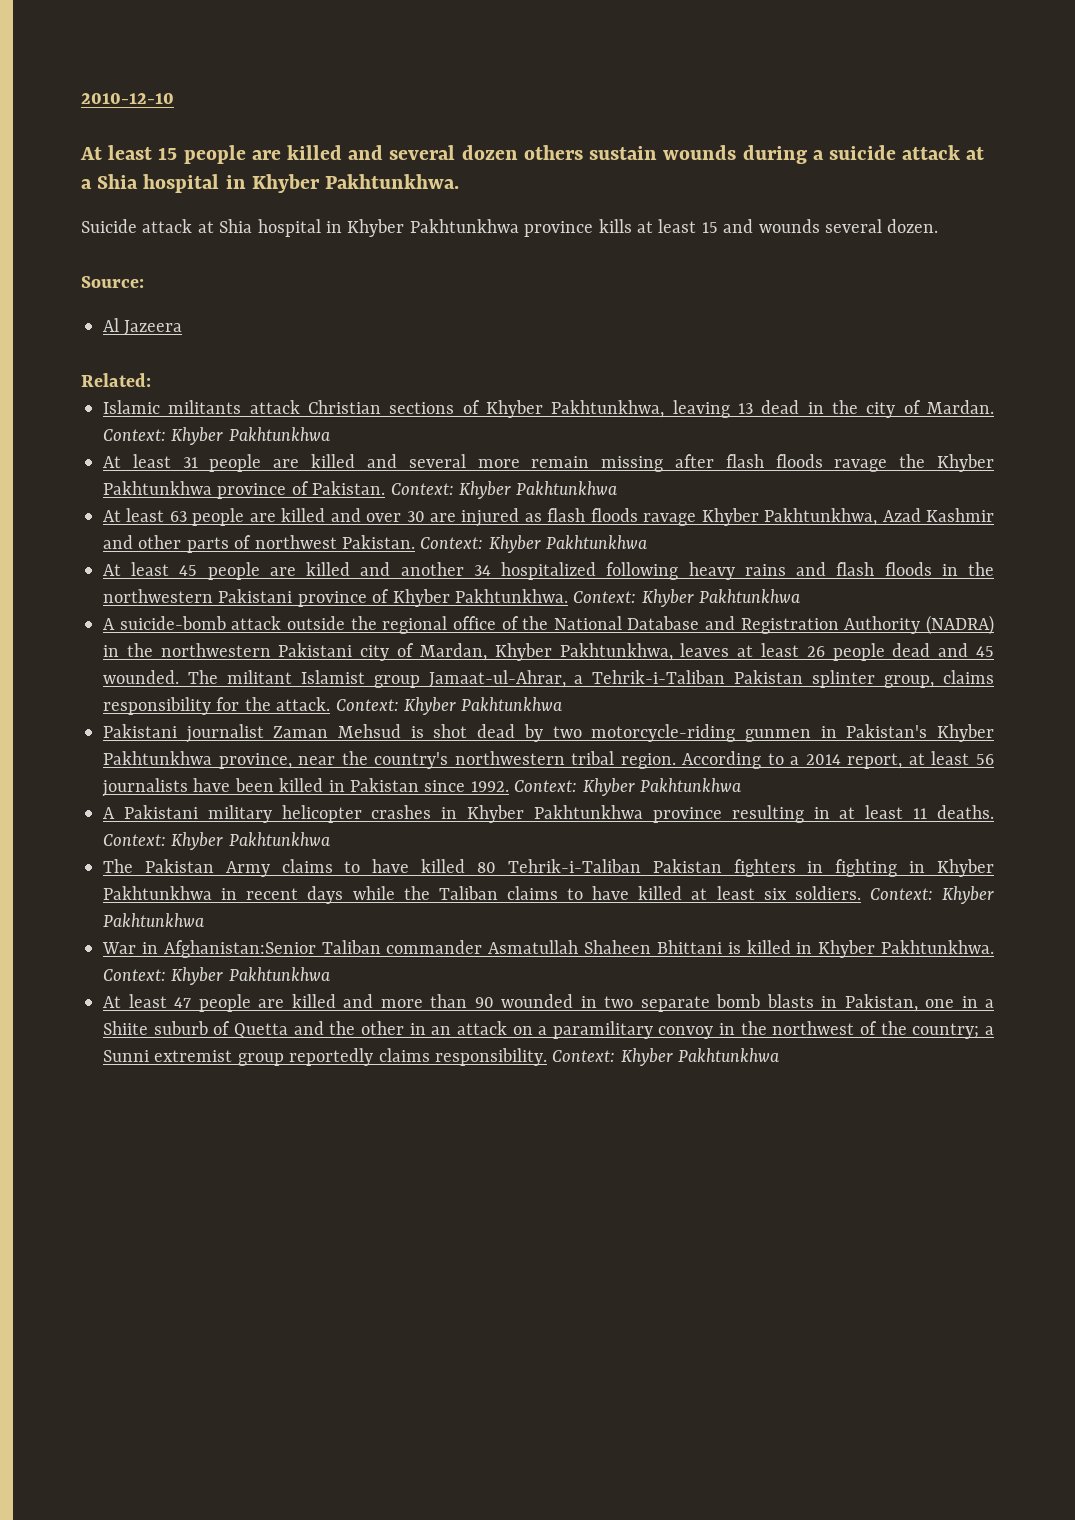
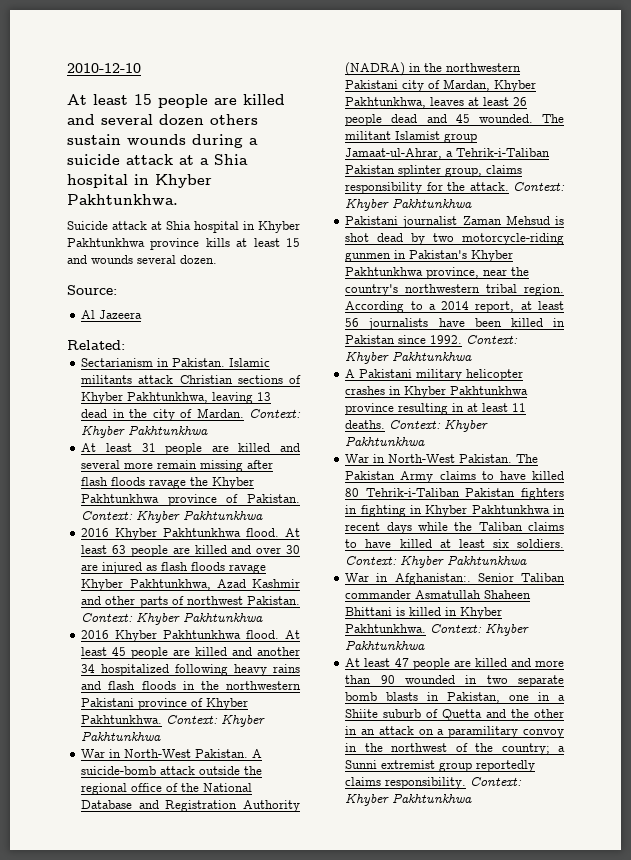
(151, 380) none -> [81,358,226,367] Sectarianism in Pakistan.
(618, 488) none -> [81,528,280,540] 2016 Khyber Pakhtunkhwa flood.
(648, 542) none -> [81,630,280,642] 2016 Khyber Pakhtunkhwa flood.
(801, 596) none -> [81,749,249,758] War in North-West Pakistan.
(330, 839) none -> [345,454,513,463] War in North-West Pakistan.
[163,940,316,958] Afghanistan:Senior -> [394,573,514,585] Afghanistan:. Senior

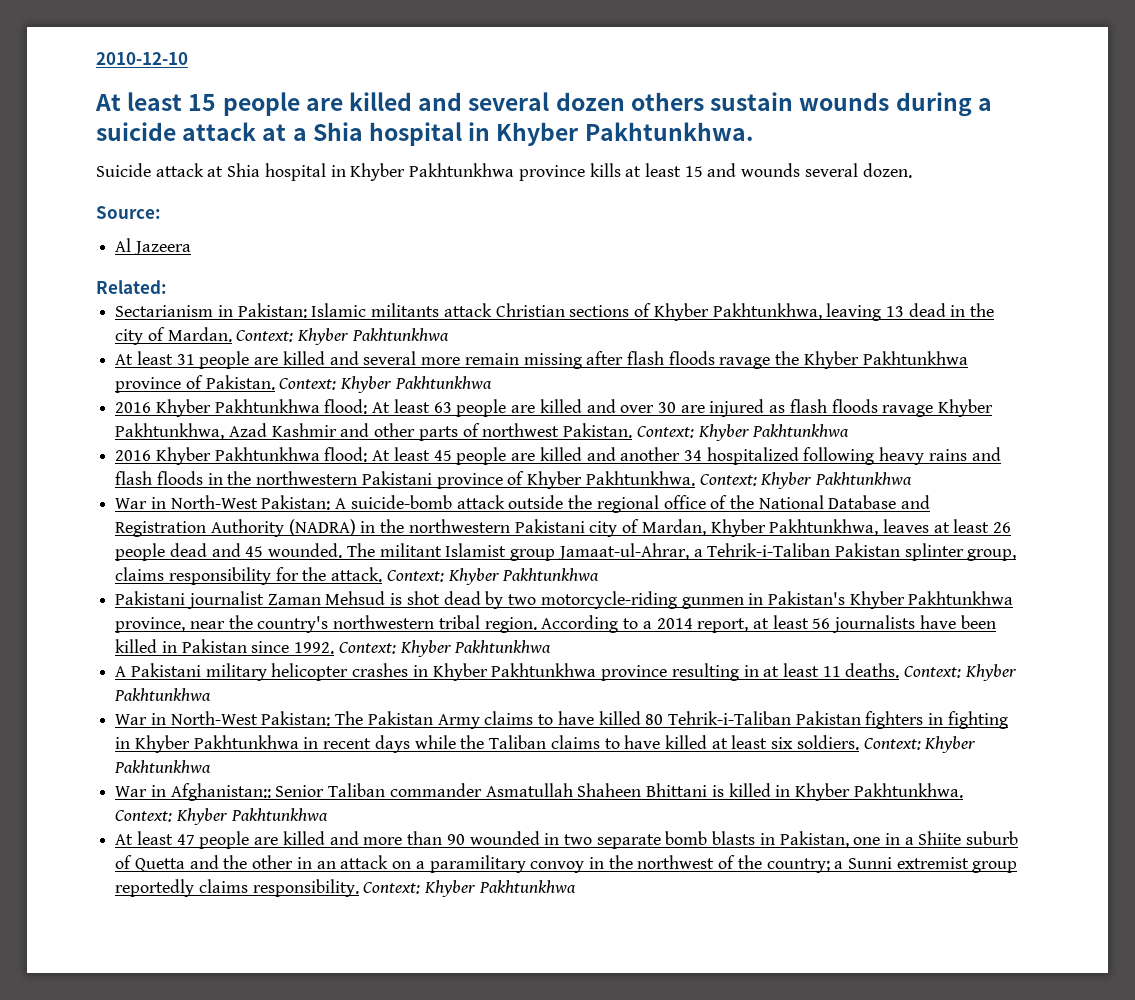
[172,358,226,367] Pakistan. -> [237,303,307,318] Pakistan:
[246,528,280,537] flood. -> [324,399,368,414] flood:
[246,630,280,639] flood. -> [324,447,368,462] flood:
[195,749,249,758] Pakistan. -> [261,495,331,510] Pakistan:
[459,454,513,463] Pakistan. -> [261,711,331,726] Pakistan:
[394,573,471,585] Afghanistan:. -> [170,783,271,801] Afghanistan::

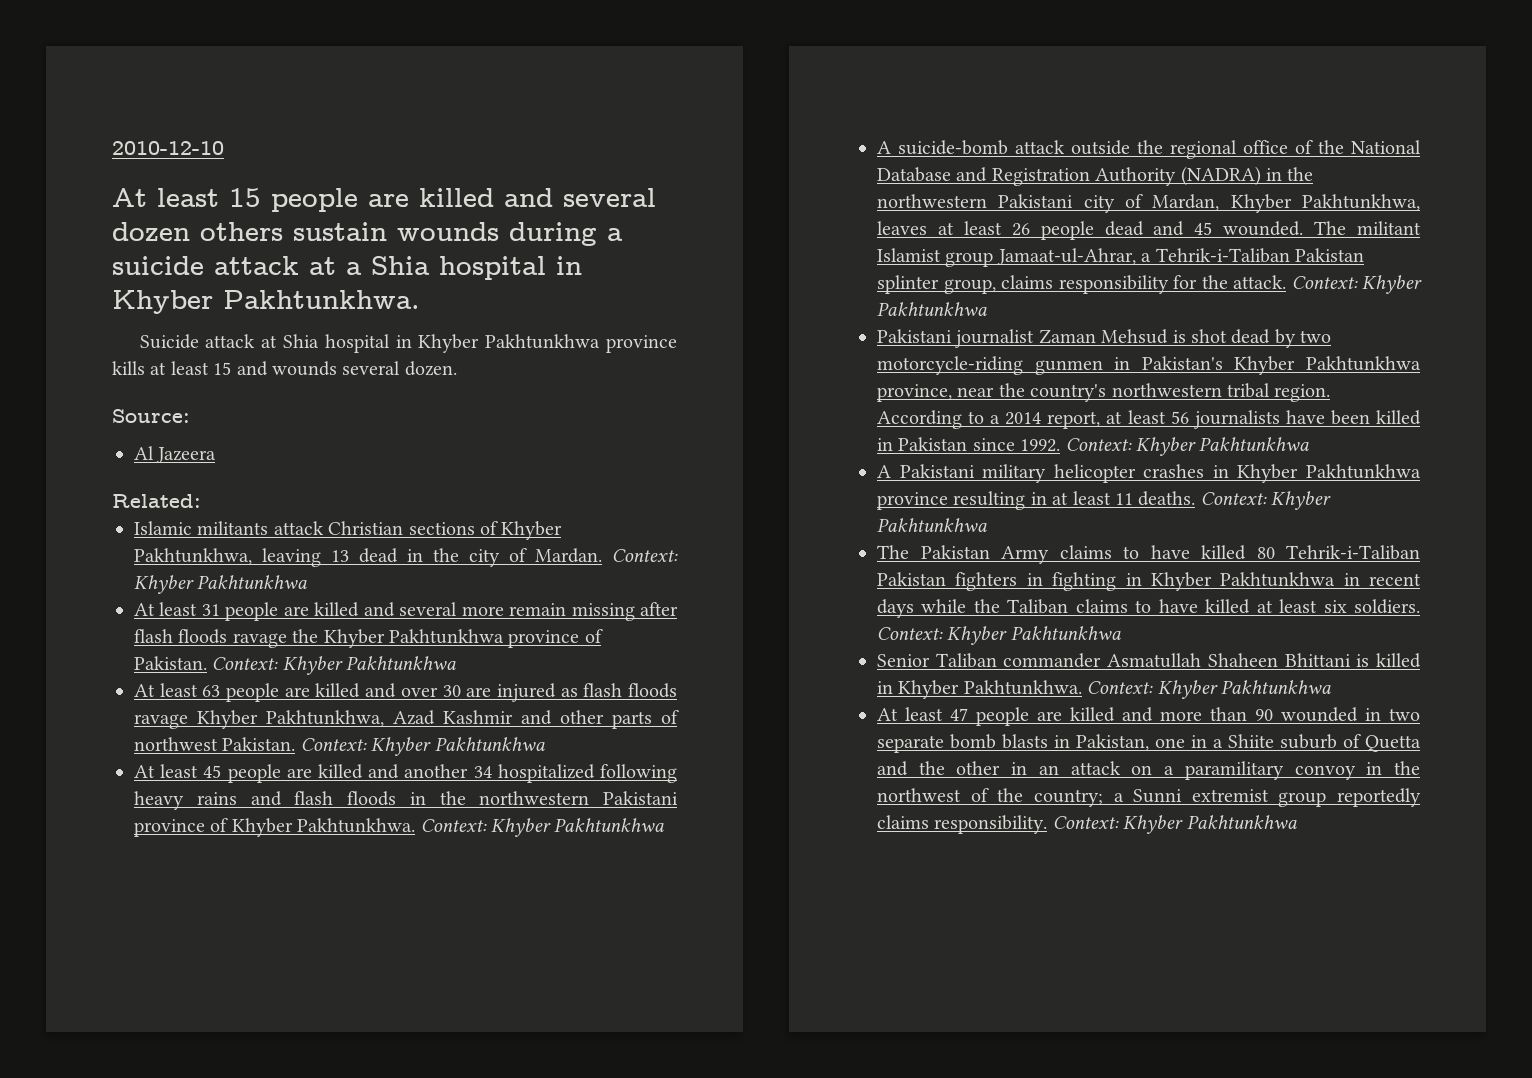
[115,303,307,318] Sectarianism in Pakistan: -> (201, 501) none
[115,399,368,417] 2016 Khyber Pakhtunkhwa flood: -> (457, 663) none
[115,447,368,465] 2016 Khyber Pakhtunkhwa flood: -> (545, 744) none
[115,495,331,510] War in North-West Pakistan: -> (665, 825) none
[115,711,331,726] War in North-West Pakistan: -> (987, 525) none
[115,783,271,801] War in Afghanistan:: -> (1121, 633) none

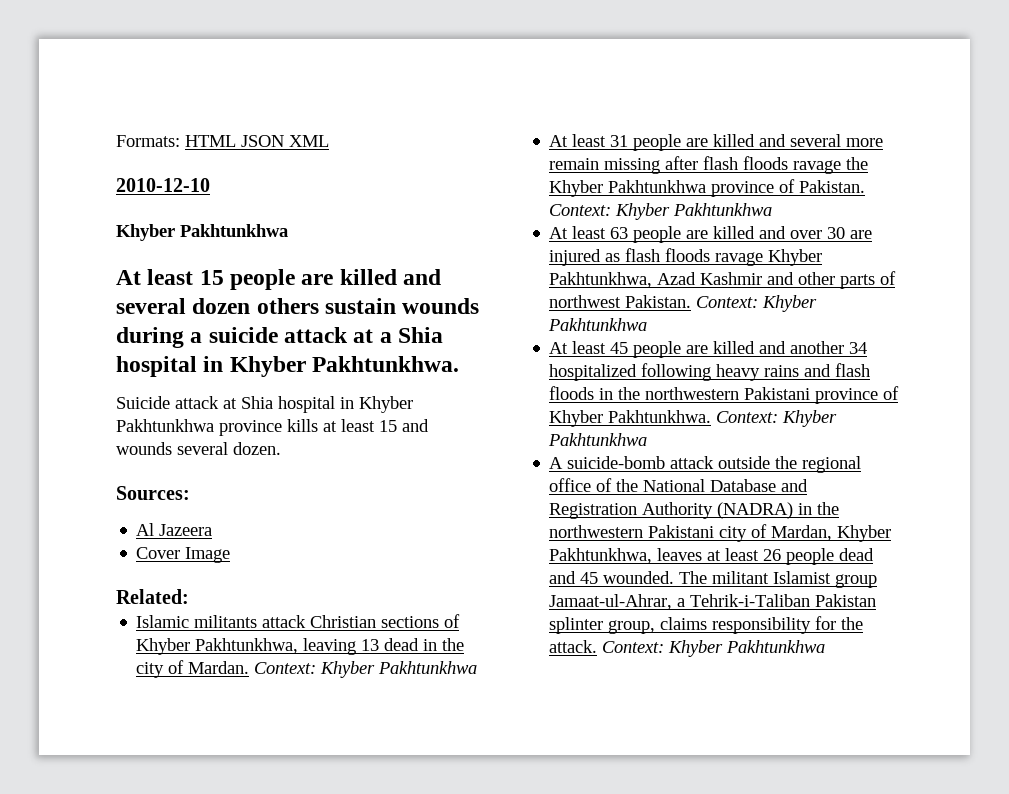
(112, 148) none -> [116,135,329,147] Formats: HTML JSON XML //
(224, 148) none -> [116,224,288,241] // Khyber Pakhtunkhwa
[112,409,190,423] Source: -> [116,486,190,500] Sources:
(217, 455) none -> [136,547,231,563] // Cover Image
[877,329,1332,348] [877,356,1421,375] [877,383,1331,402] [877,410,1422,429] [877,437,1310,456] [877,464,1421,483] [877,491,1332,510] [877,518,987,532] [877,545,1420,564] [877,572,1421,591] [877,599,1420,618] [877,626,1121,645] [877,653,1421,668] [877,680,1331,699] [877,707,1420,726] [877,734,1421,753] [877,761,1420,780] [877,788,1421,807] [877,815,1297,834] // Pakistani journalist Zaman Mehsud is shot dead by two motorcycle-riding gunmen in Pakistan's Khyber Pakhtunkhwa province, near the country's northwestern tribal region. According to a 2014 report, at least 56 journalists have been killed in Pakistan since 1992. Context: Khyber Pakhtunkhwa // A Pakistani military helicopter crashes in Khyber Pakhtunkhwa province resulting in at least 11 deaths. Context: Khyber Pakhtunkhwa // The Pakistan Army claims to have killed 80 Tehrik-i-Taliban Pakistan fighters in fighting in Khyber Pakhtunkhwa in recent days while the Taliban claims to have killed at least six soldiers. Context: Khyber Pakhtunkhwa // Senior Taliban commander Asmatullah Shaheen Bhittani is killed in Khyber Pakhtunkhwa. Context: Khyber Pakhtunkhwa // At least 47 people are killed and more than 90 wounded in two separate bomb blasts in Pakistan, one in a Shiite suburb of Quetta and the other in an attack on a paramilitary convoy in the northwest of the country; a Sunni extremist group reportedly claims responsibility. Context: Khyber Pakhtunkhwa -> (826, 646) none

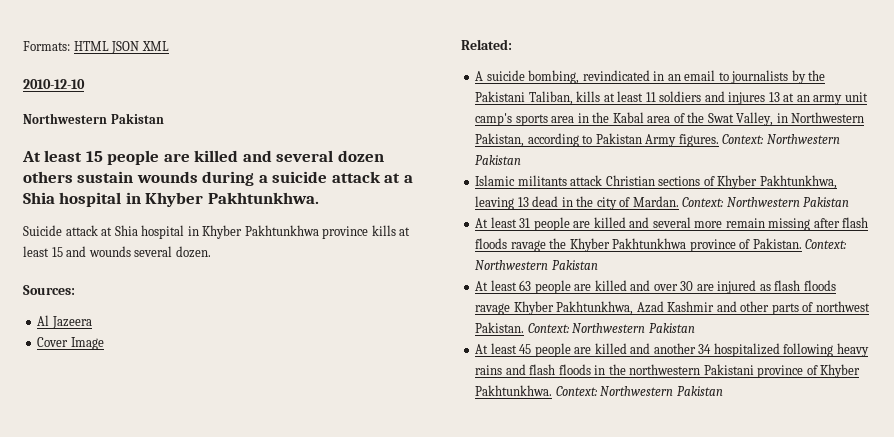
[116,224,288,241] Khyber Pakhtunkhwa -> [23,113,164,124] Northwestern Pakistan
(189, 596) none -> [475,70,826,84] [475,91,868,105] [475,112,865,126] [475,133,840,147] [475,155,522,165] // A suicide bombing, revindicated in an email to journalists by the Pakistani Taliban, kills at least 11 soldiers and injures 13 at an army unit camp's sports area in the Kabal area of the Swat Valley, in Northwestern Pakistan, according to Pakistan Army figures. Context: Northwestern Pakistan
[320,661,478,678] Khyber Pakhtunkhwa -> [726,197,850,207] Northwestern Pakistan
[615,203,773,220] Khyber Pakhtunkhwa -> [475,260,598,270] Northwestern Pakistan
[762,295,818,312] [548,318,648,331] Khyber Pakhtunkhwa -> [572,323,695,333] Northwestern Pakistan
[782,410,838,427] [548,433,648,446] [549,456,862,473] [549,478,809,492] [549,502,840,519] [549,524,892,542] [549,548,875,565] [549,571,878,588] [549,594,877,610] [549,616,864,634] [549,640,826,657] Khyber Pakhtunkhwa // A suicide-bomb attack outside the regional office of the National Database and Registration Authority (NADRA) in the northwestern Pakistani city of Mardan, Khyber Pakhtunkhwa, leaves at least 26 people dead and 45 wounded. The militant Islamist group Jamaat-ul-Ahrar, a Tehrik-i-Taliban Pakistan splinter group, claims responsibility for the attack. Context: Khyber Pakhtunkhwa -> [600,386,723,396] Northwestern Pakistan

